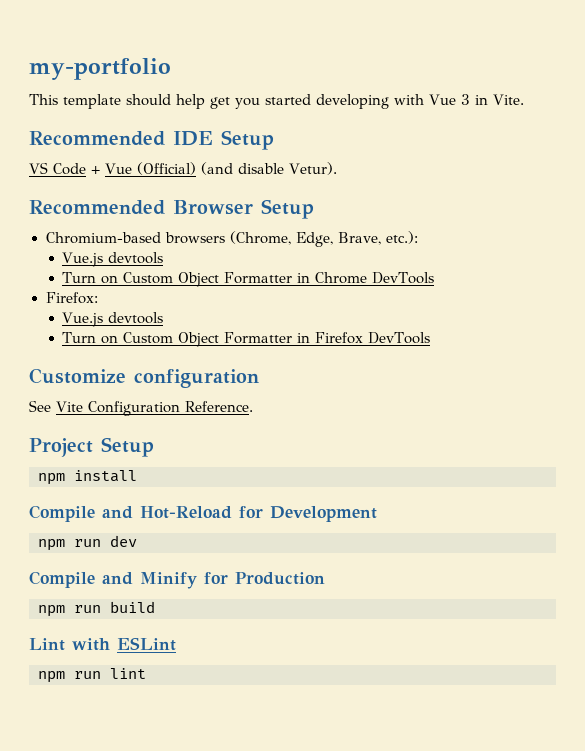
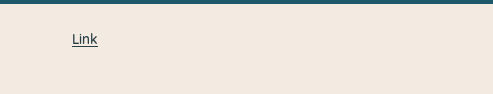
[29,58,171,80] [29,94,524,109] [29,130,274,150] [29,162,337,175] [29,199,314,219] [45,231,418,247] [62,252,164,267] [62,272,435,287] [45,292,98,304] [62,312,164,327] [62,332,431,347] [29,368,259,388] [29,400,253,416] [29,437,154,457] [38,470,137,485] [29,505,377,522] [38,535,137,551] [29,571,325,589] [38,601,155,617] [29,637,176,651] [38,668,146,683] my-portfolio // This template should help get you started developing with Vue 3 in Vite. // Recommended IDE Setup // VS Code + Vue (Official) (and disable Vetur). // Recommended Browser Setup // Chromium-based browsers (Chrome, Edge, Brave, etc.): // Vue.js devtools // Turn on Custom Object Formatter in Chrome DevTools // Firefox: // Vue.js devtools // Turn on Custom Object Formatter in Firefox DevTools // Customize configuration // See Vite Configuration Reference. // Project Setup // npm install // Compile and Hot-Reload for Development // npm run dev // Compile and Minify for Production // npm run build // Lint with ESLint // npm run lint -> [72,33,98,44] Link

